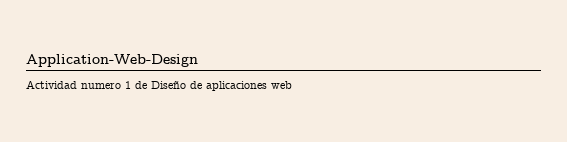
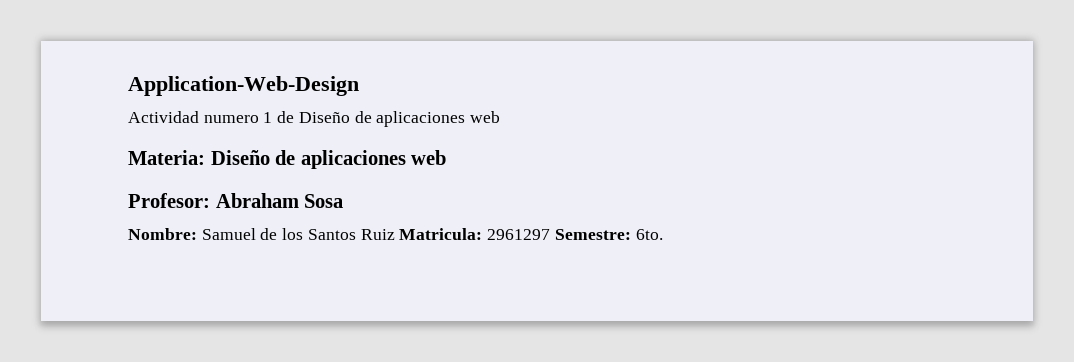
(292, 85) none -> [128,150,447,169] [128,193,344,208] [128,228,663,240] // Materia: Diseño de aplicaciones web // Profesor: Abraham Sosa // Nombre: Samuel de los Santos Ruiz Matricula: 2961297 Semestre: 6to.

